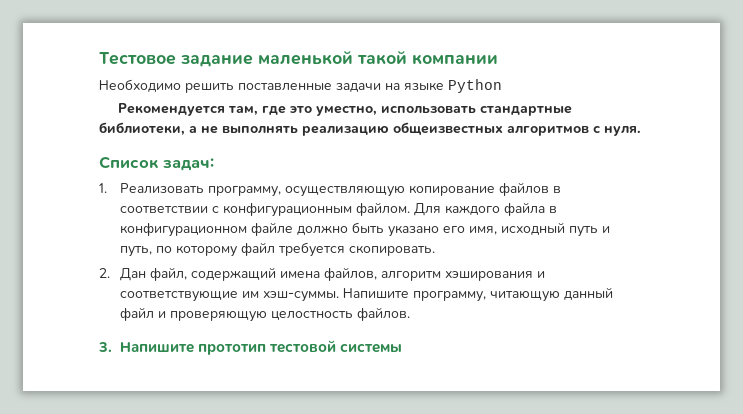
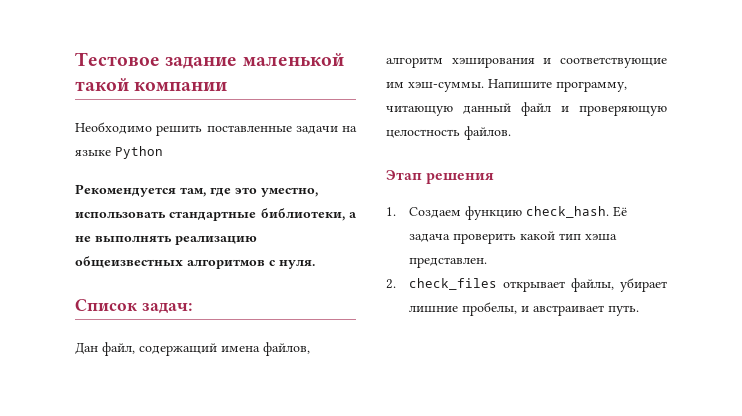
[99,182,561,197] [119,202,557,217] [119,222,610,237] [119,242,435,257] [99,268,110,278] 1. Реализовать программу, осуществляющую копирование файлов в соответствии с конфигурационным файлом. Для каждого файла в конфигурационном файле должно быть указано его имя, исходный путь и путь, по которому файл требуется скопировать. // 2. -> (192, 308) none
[98,340,402,355] 3. Напишите прототип тестовой системы -> [386,170,495,184] [386,206,627,220] [408,231,617,244] [408,257,487,268] [386,278,667,292] [408,302,639,316] Этап решения // 1. Создаем функцию check_hash. Её задача проверить какой тип хэша представлен. // 2. check_files открывает файлы, убирает лишние пробелы, и австраивает путь.

